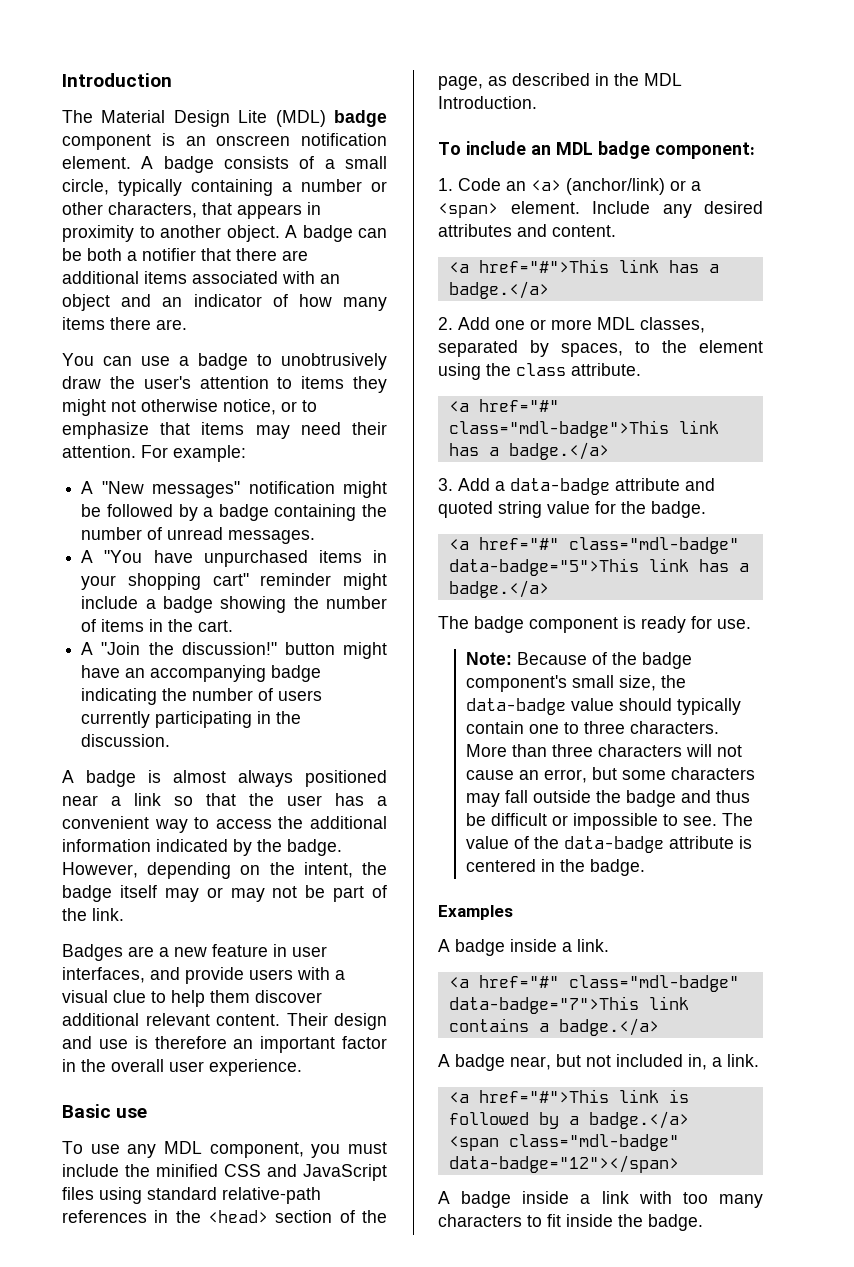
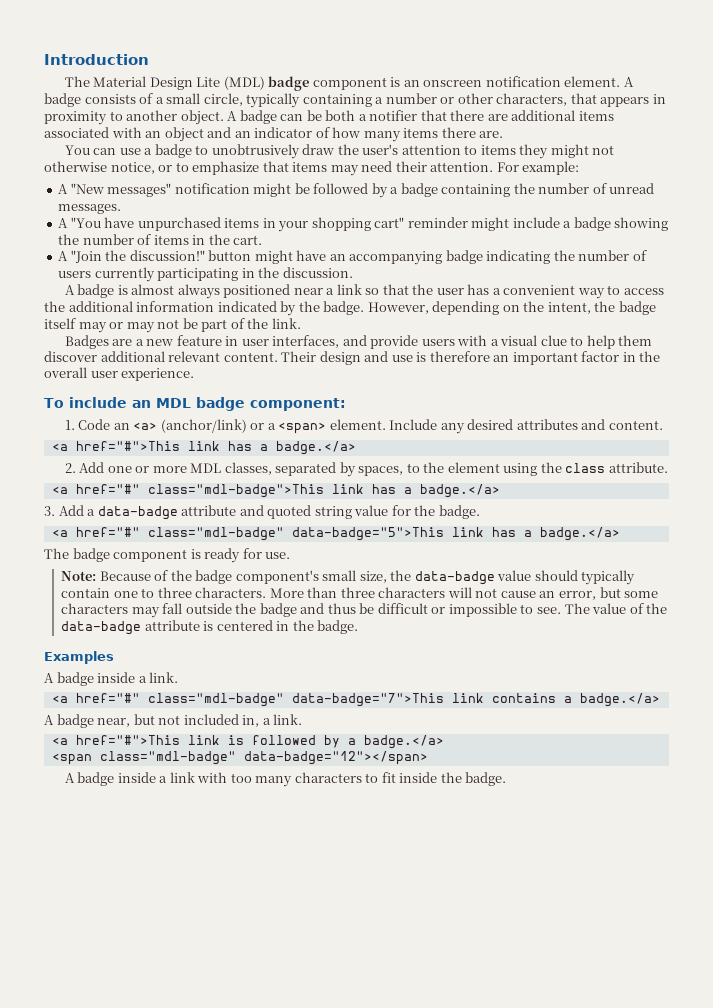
[62,1104,148,1118] [62,1141,387,1158] [62,1164,387,1181] [62,1187,321,1204] [62,1210,387,1223] [438,73,682,90] [438,96,537,109] // Basic use // To use any MDL component, you must include the minified CSS and JavaScript files using standard relative-path references in the <head> section of the page, as described in the MDL Introduction. -> (195, 374) none

